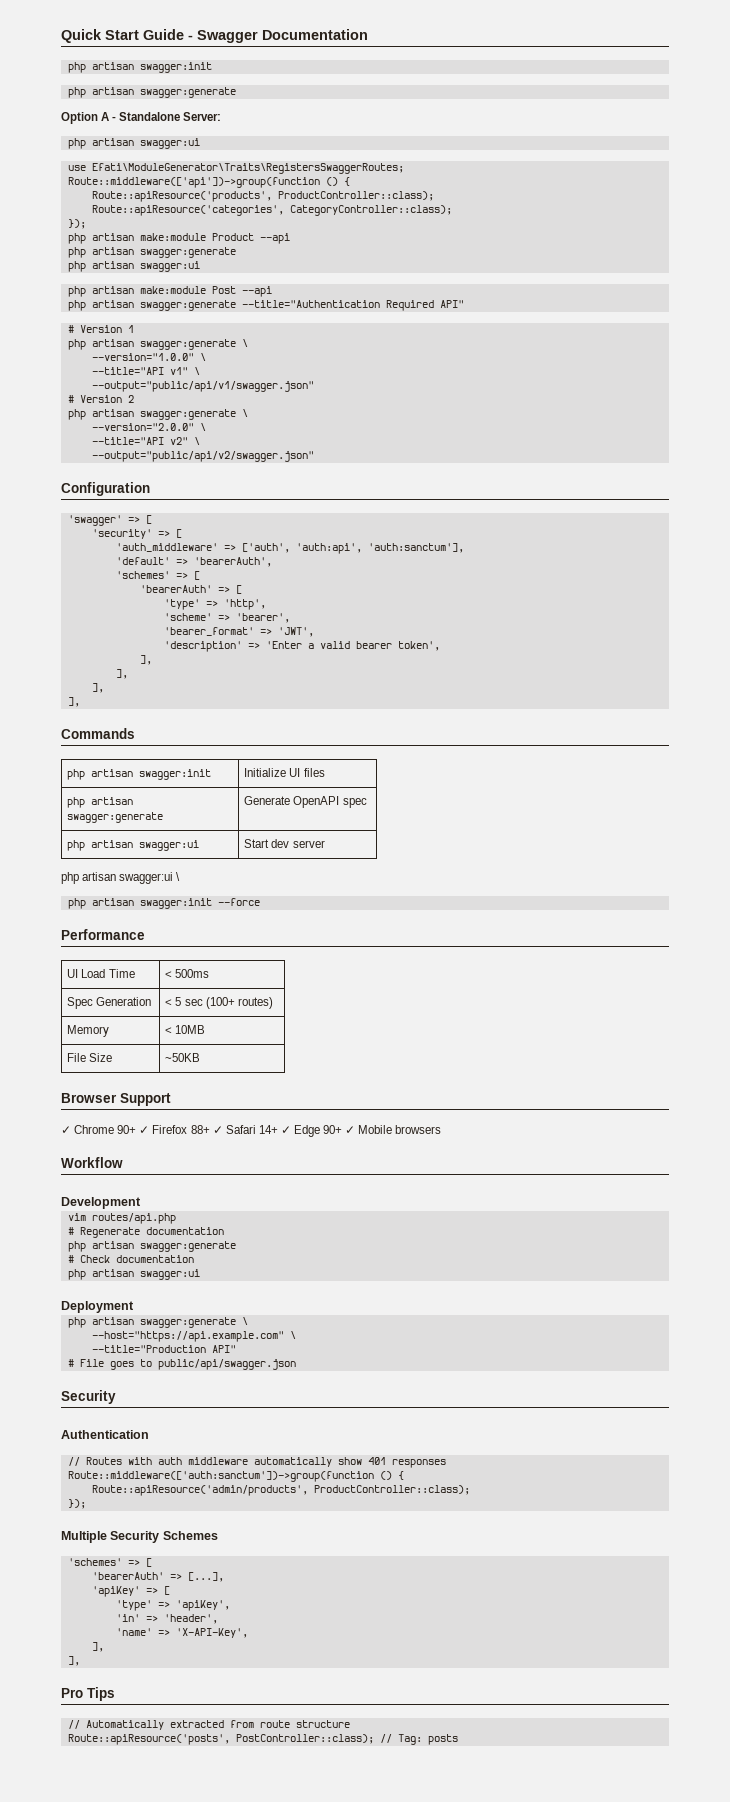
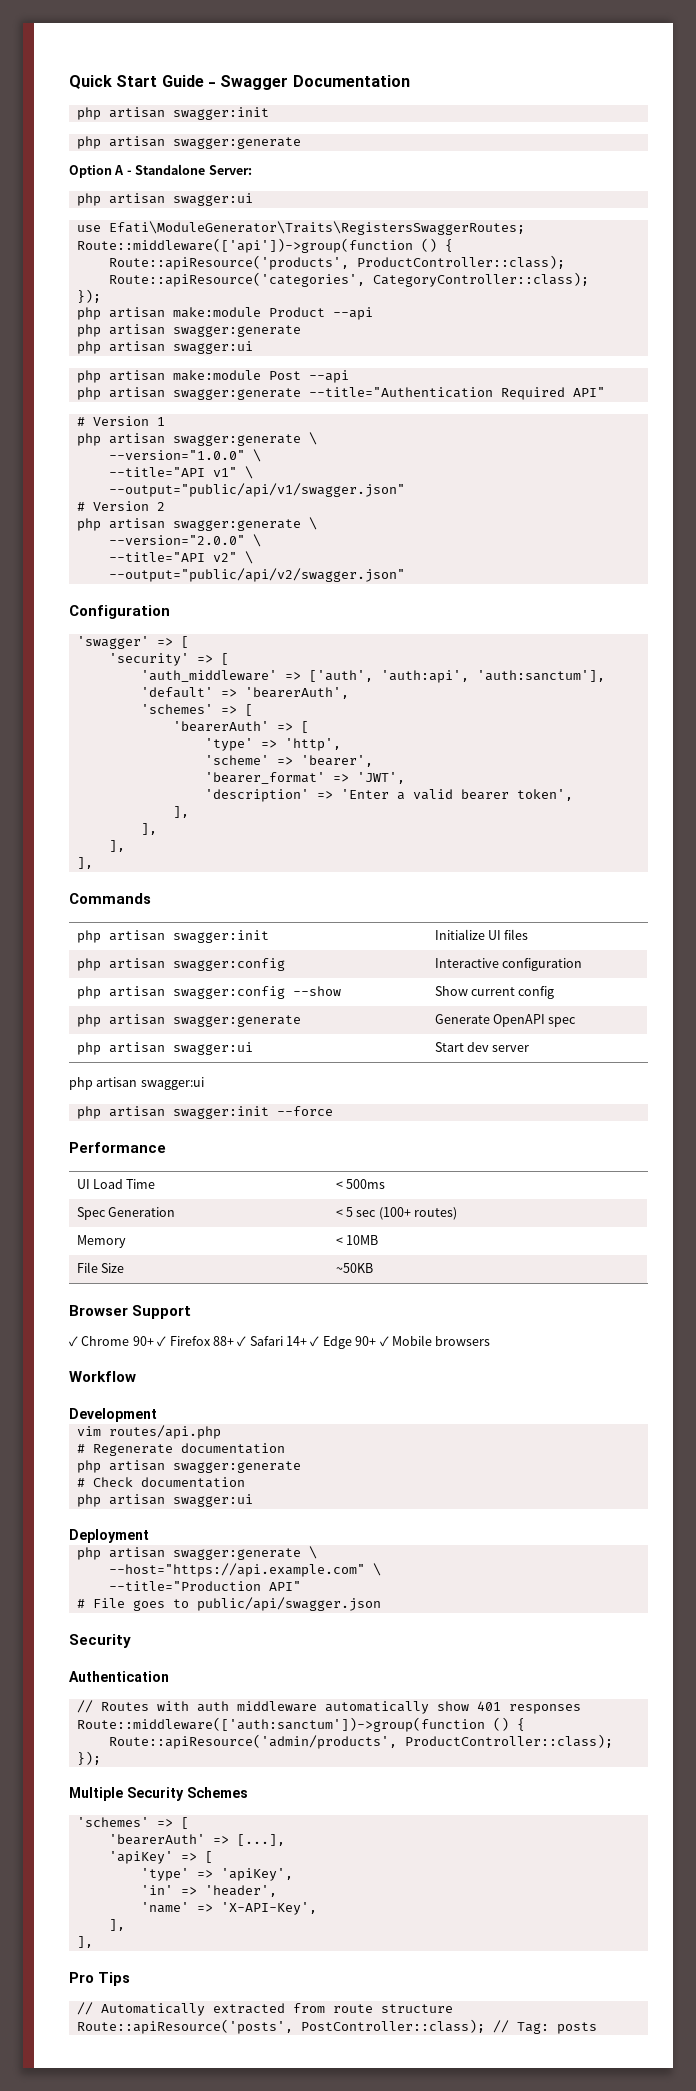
(325, 772) none -> [76,958,285,971] [434,958,583,971] [76,986,341,999] [434,986,555,999] // php artisan swagger:config | Interactive configuration // php artisan swagger:config --show | Show current config
[176,872,181,881] \ -> (204, 1083) none

